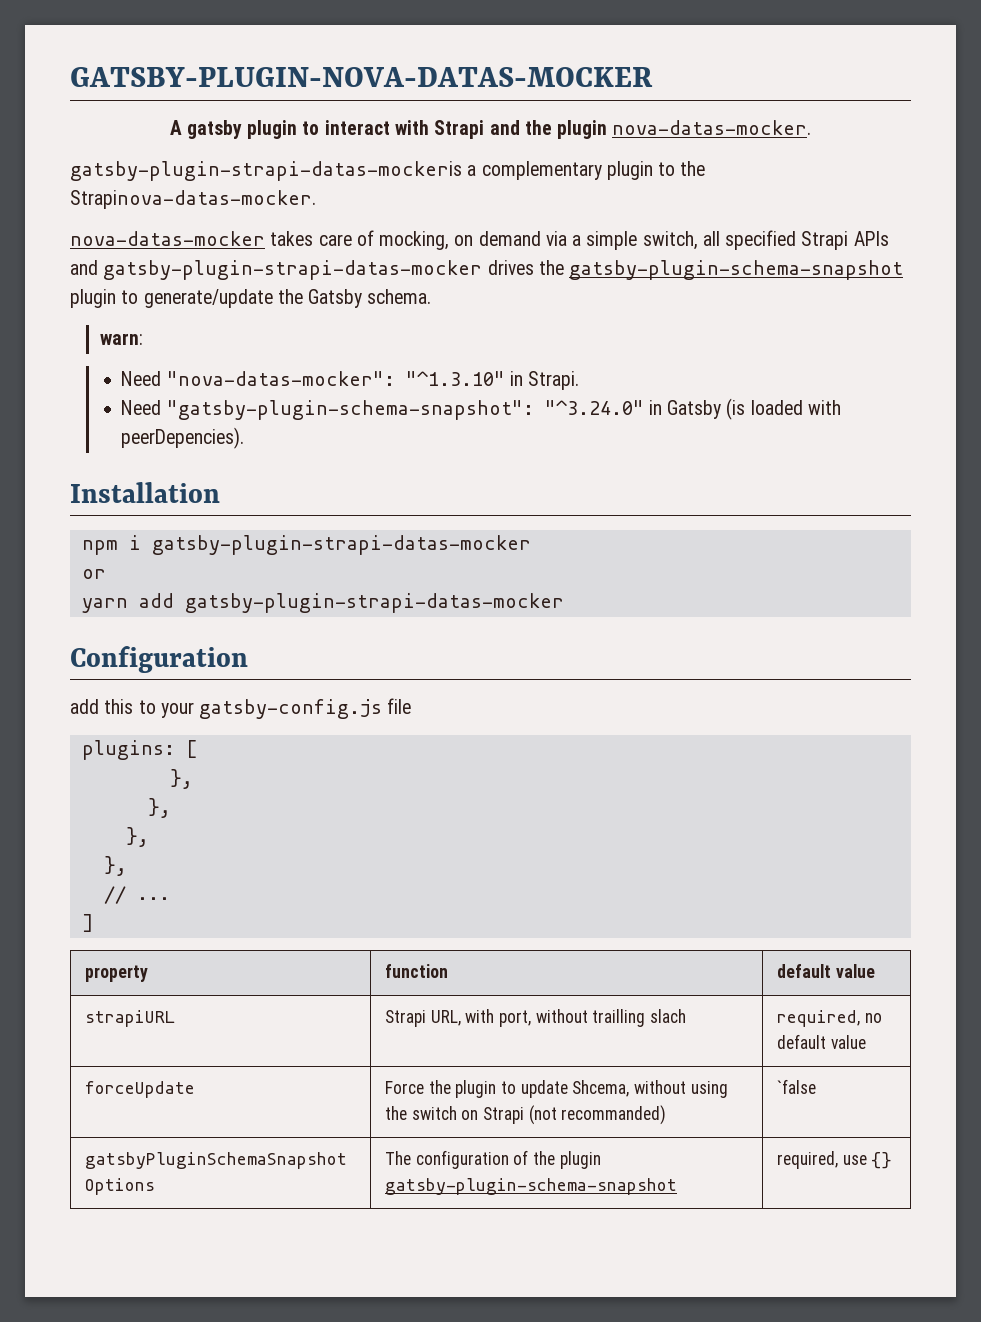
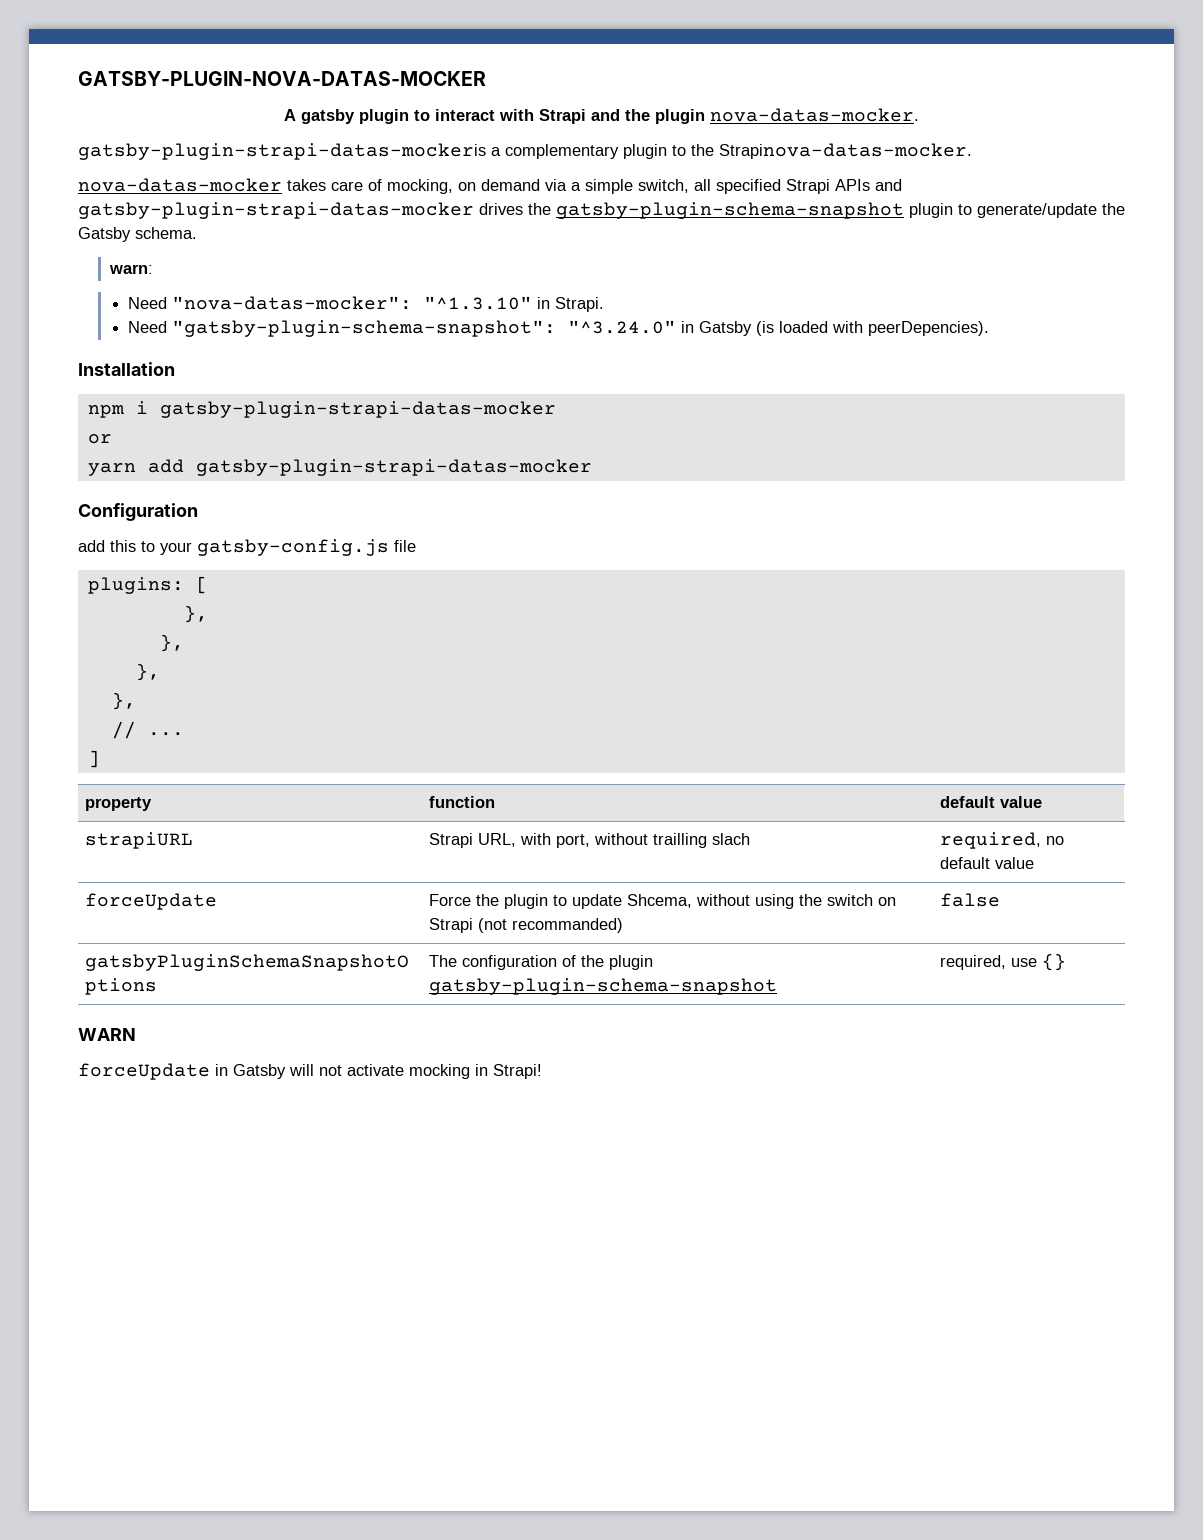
[776,1079,816,1094] `false -> [940,893,1001,907] false
(893, 1160) none -> [78,1028,136,1041] [78,1063,542,1080] // WARN // forceUpdate in Gatsby will not activate mocking in Strapi!

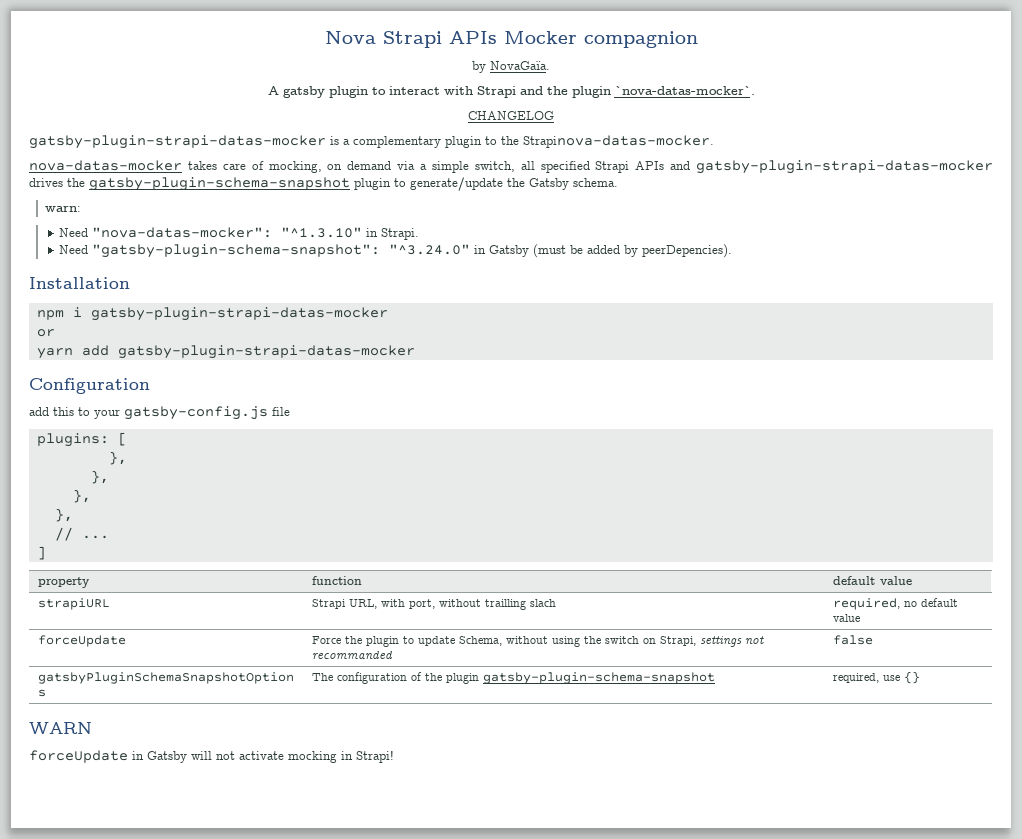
[78,71,486,86] GATSBY-PLUGIN-NOVA-DATAS-MOCKER -> [324,31,698,48] [472,61,550,73] Nova Strapi APIs Mocker compagnion // by NovaGaïa.
[710,108,919,122] [78,143,486,160] nova-datas-mocker. // gatsby-plugin-strapi-datas-mockeris -> [614,86,755,95] [468,111,554,120] [29,135,339,149] `nova-datas-mocker`. // CHANGELOG // gatsby-plugin-strapi-datas-mocker is
[756,321,864,336] (is loaded with -> [533,244,639,258] (must be added by
[627,894,693,908] Shcema, -> [459,636,503,646] Schema,
[429,918,624,933] Strapi (not recommanded) -> [660,636,765,647] [312,651,394,660] Strapi, settings not recommanded

